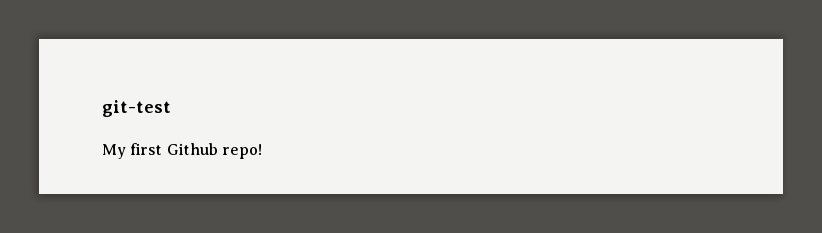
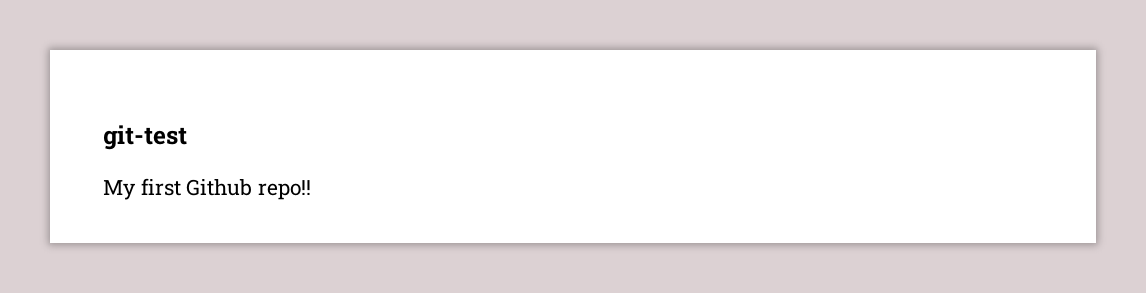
[221,144,262,159] repo! -> [258,180,312,200] repo!!

